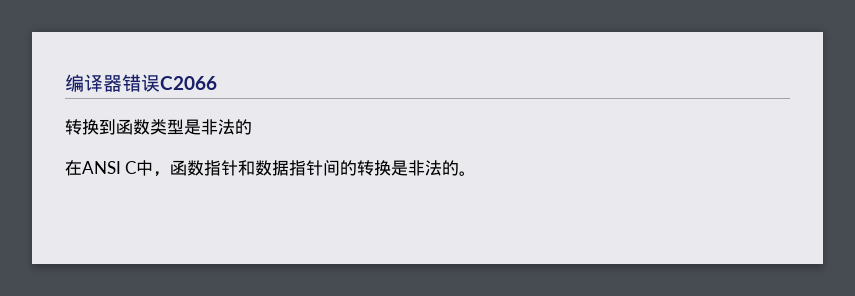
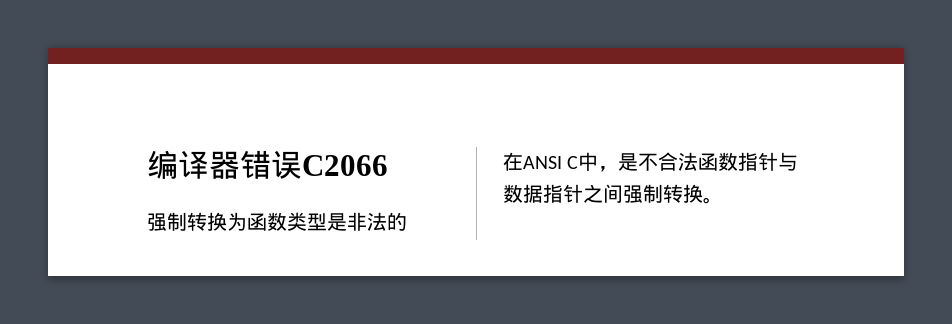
[65,119,116,135] 转换到 -> [147,212,247,231] 强制转换为
(171, 174) none -> [618,152,699,171] 是不合法
[238,160,256,176] 和 -> [778,152,799,171] 与
[323,160,460,176] 间的转换是非法的 -> [583,184,703,203] 之间强制转换

